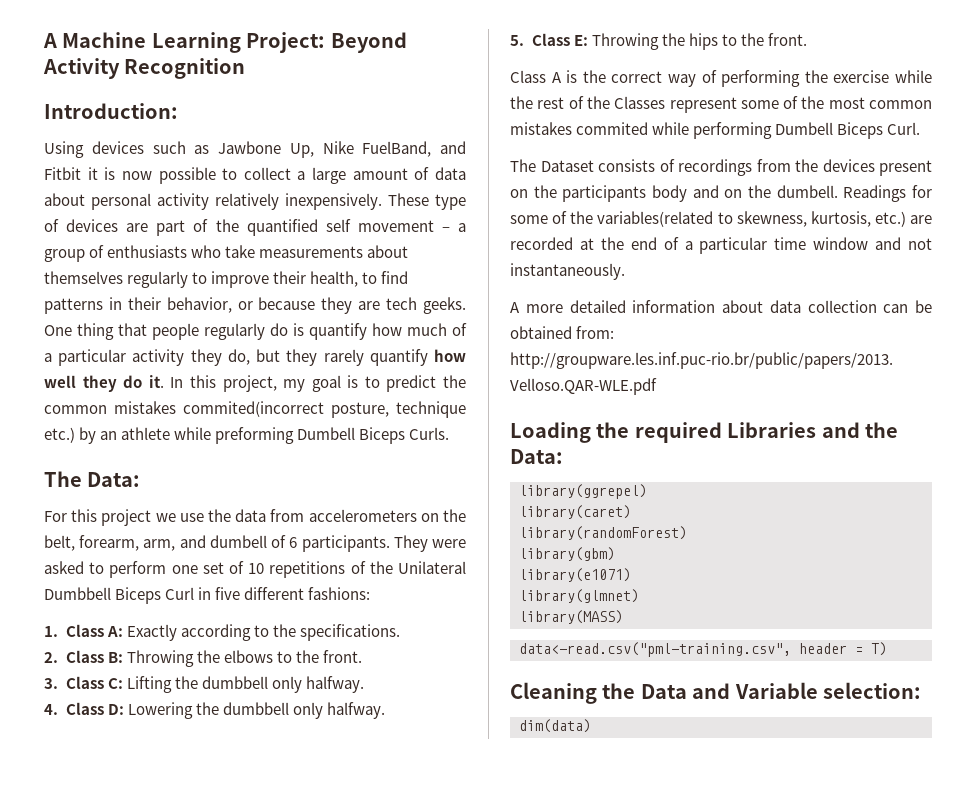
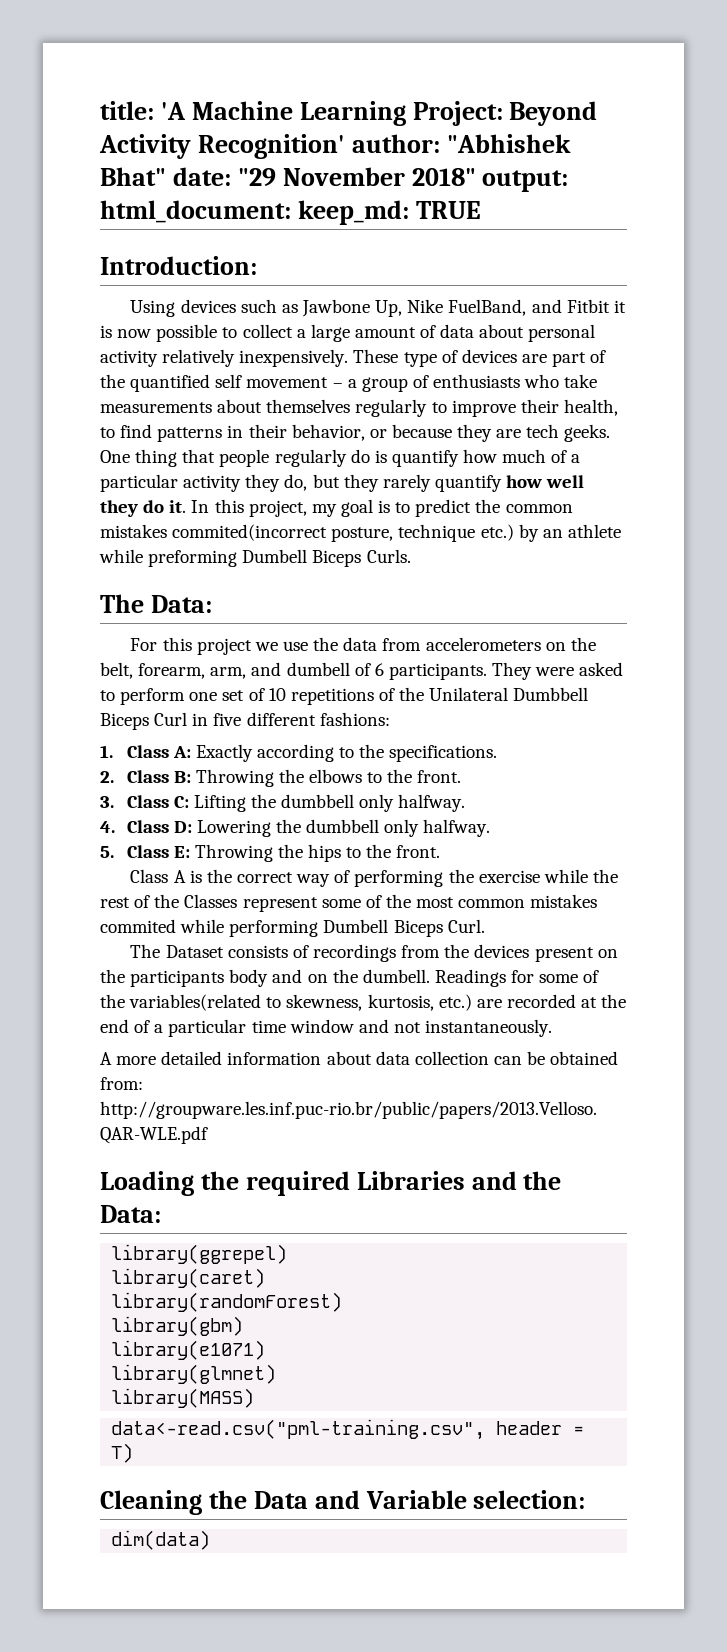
[43,33,57,48] A -> [100,101,186,120] title: 'A
[124,58,246,79] Recognition -> [197,134,571,159] [100,167,569,192] [100,200,481,225] Recognition' author: "Abhishek Bhat" date: "29 November 2018" output: html_document: keep_md: TRUE

